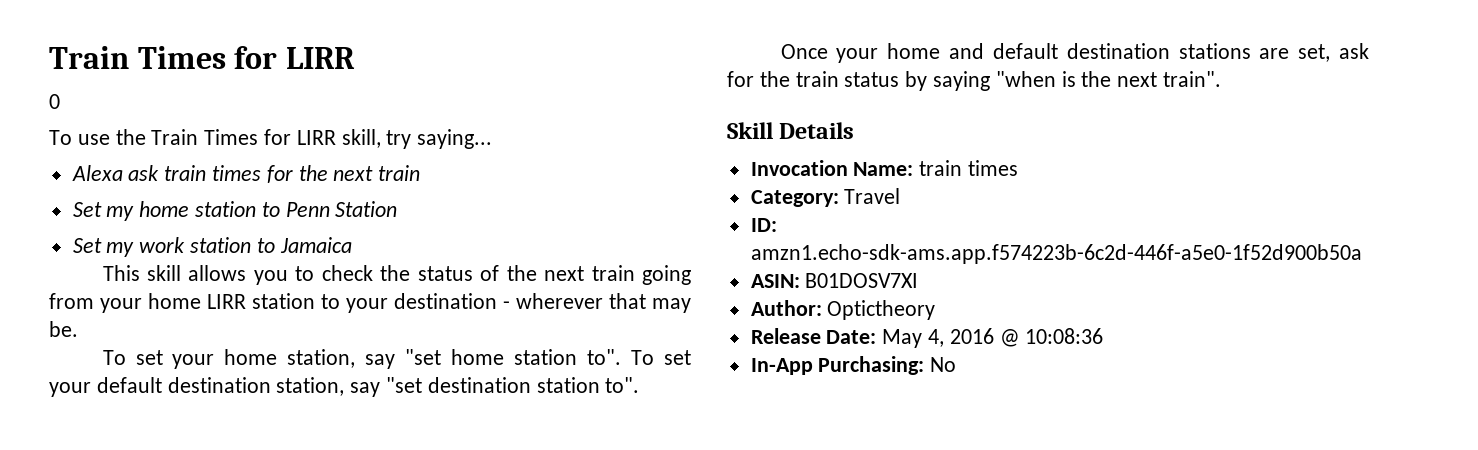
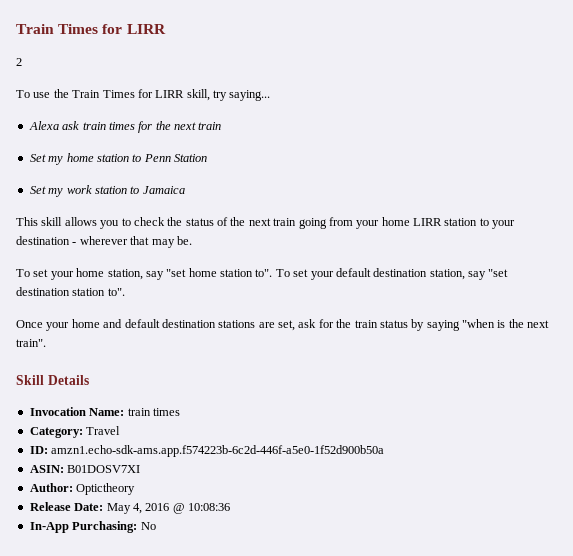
[49,94,60,109] 0 -> [16,58,22,66] 2

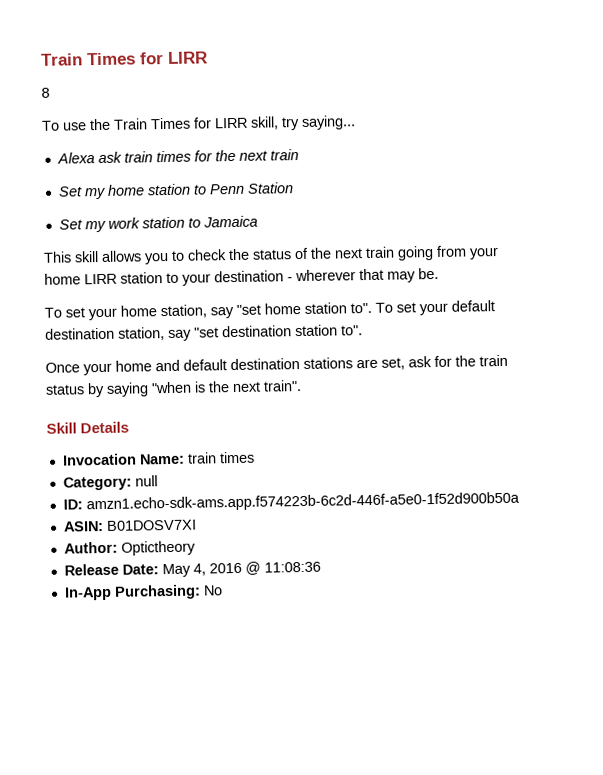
[16,58,22,66] 2 -> [41,87,50,98] 8
[86,426,121,435] Travel -> [134,475,158,487] null
[188,503,230,511] 10:08:36 -> [263,561,321,573] 11:08:36

